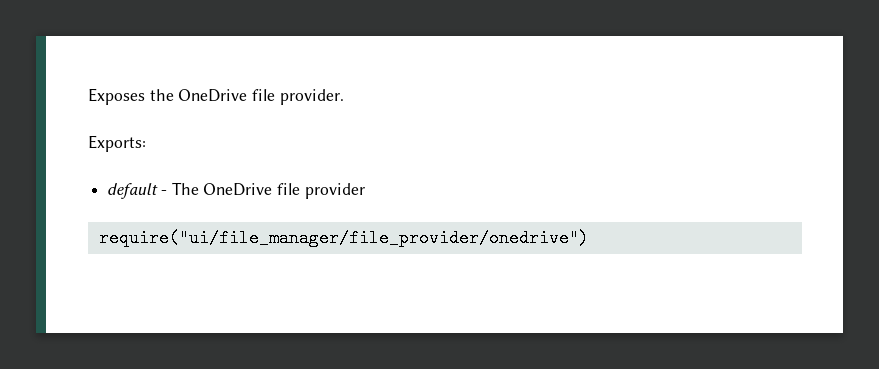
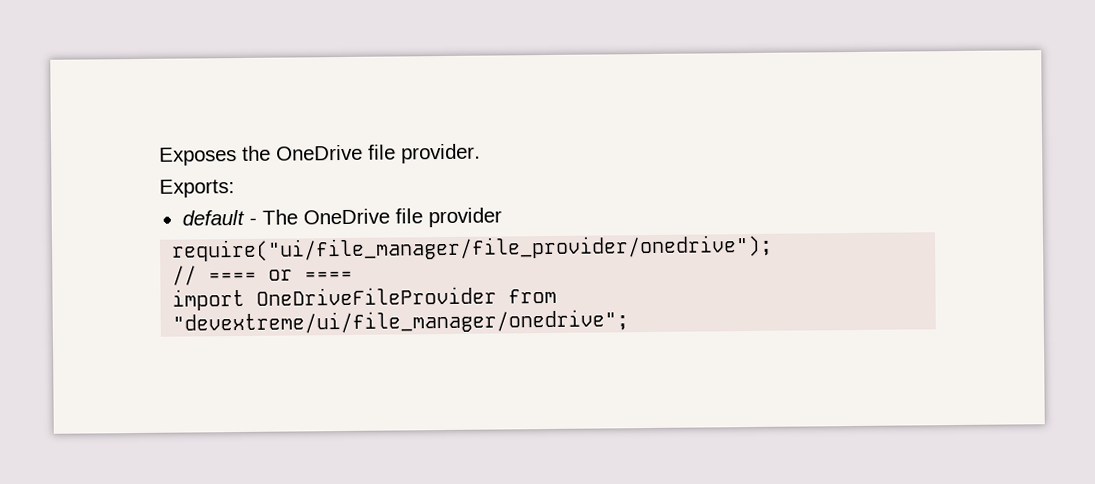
[98,229,589,247] require("ui/file_manager/file_provider/onedrive") -> [171,234,774,262] [172,265,354,286] [172,286,558,311] [172,309,630,335] require("ui/file_manager/file_provider/onedrive"); // // ==== or ==== // import OneDriveFileProvider from "devextreme/ui/file_manager/onedrive";

